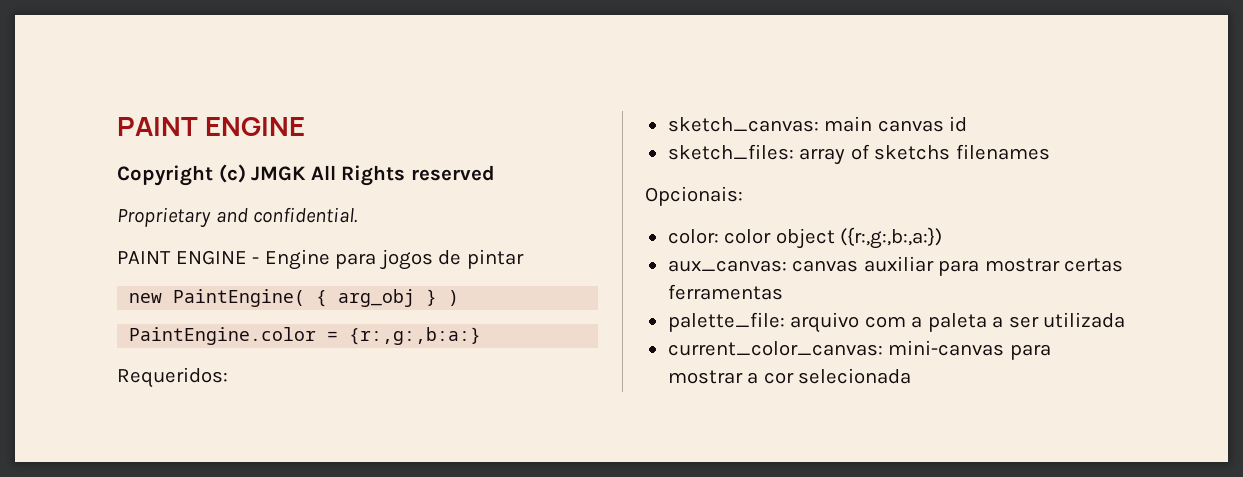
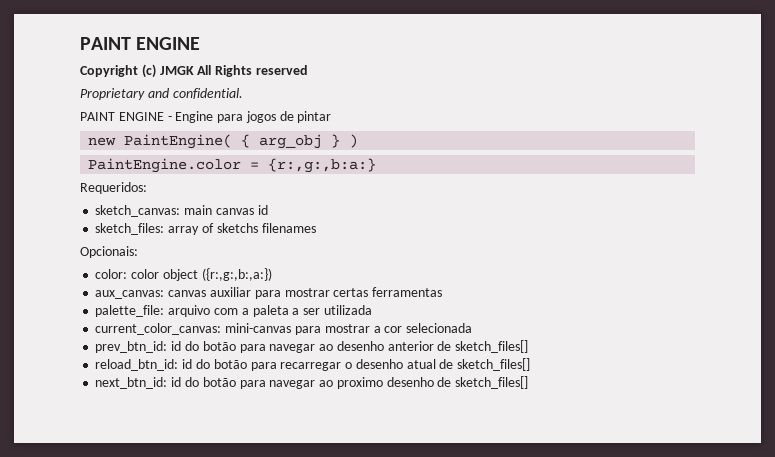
(912, 376) none -> [95,340,529,353] [95,358,531,371] [95,376,529,389] // prev_btn_id: id do botão para navegar ao desenho anterior de sketch_files[] // reload_btn_id: id do botão para recarregar o desenho atual de sketch_files[] // next_btn_id: id do botão para navegar ao proximo desenho de sketch_files[]

